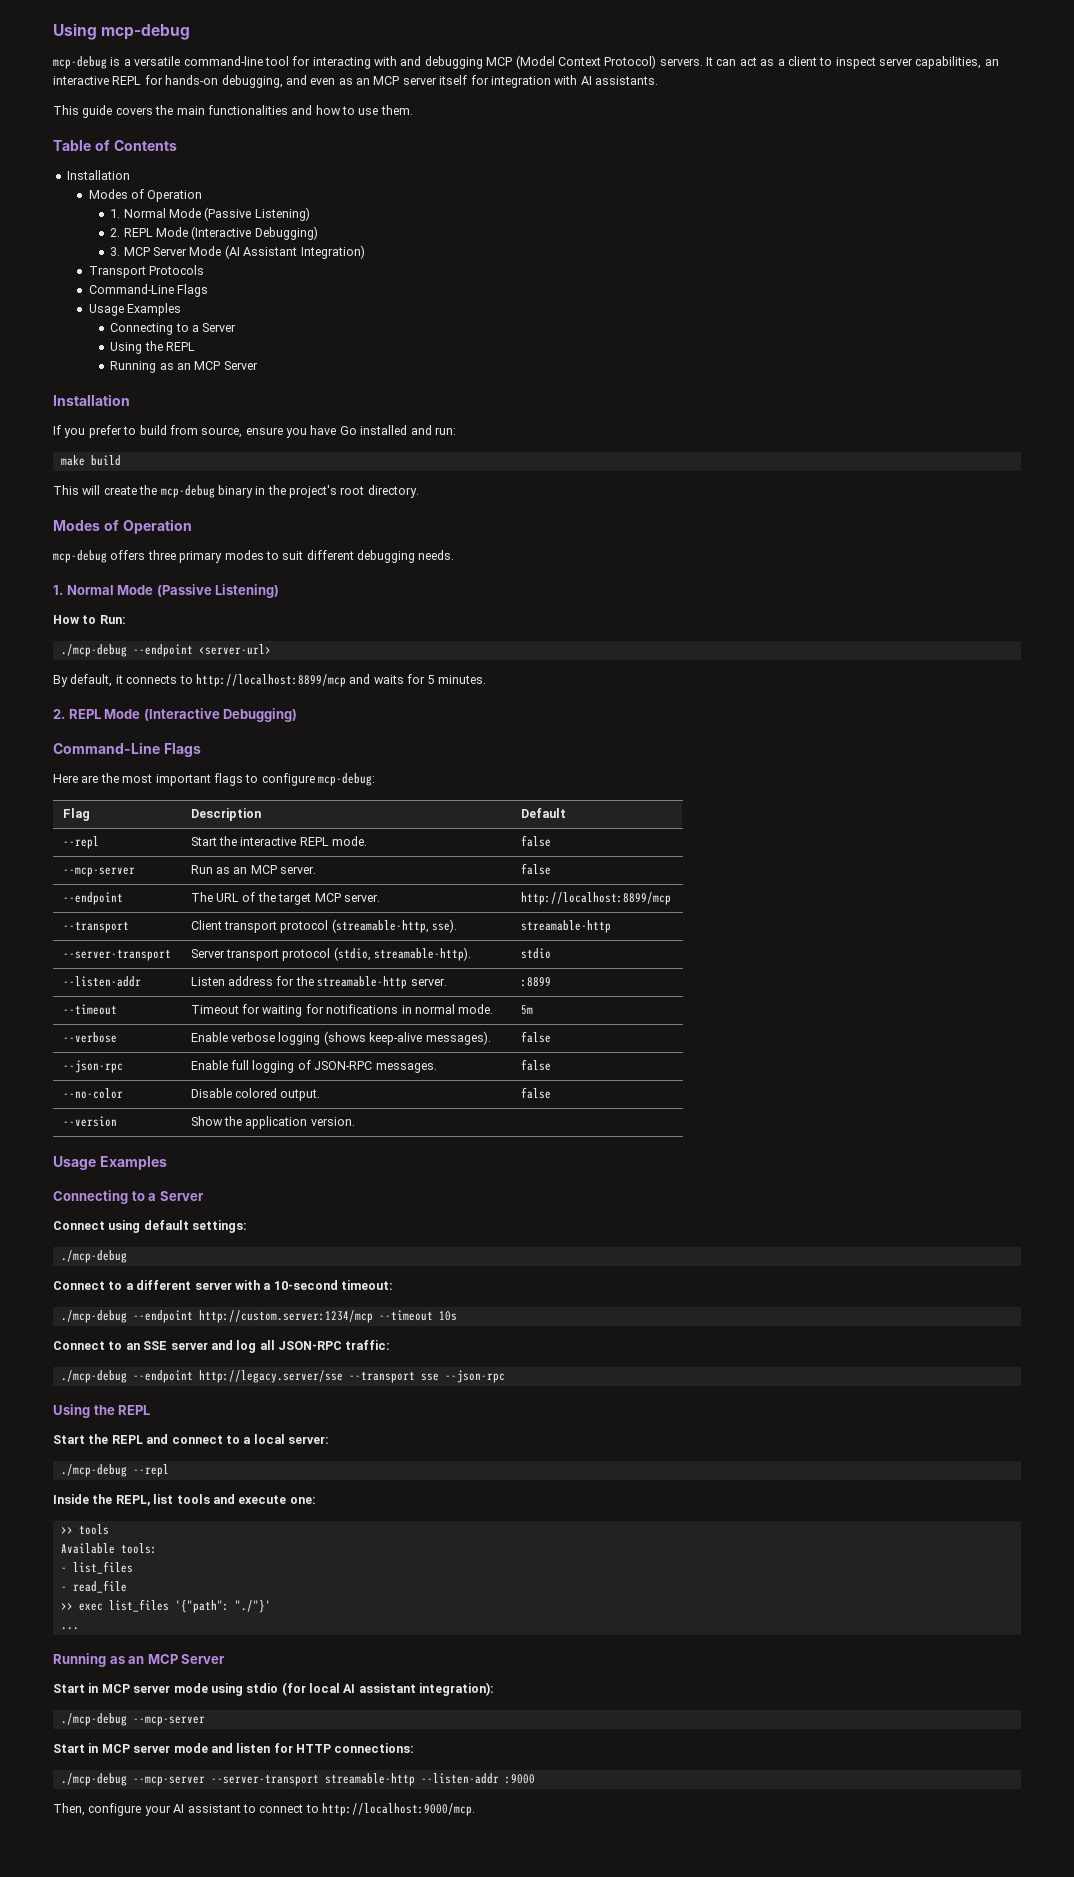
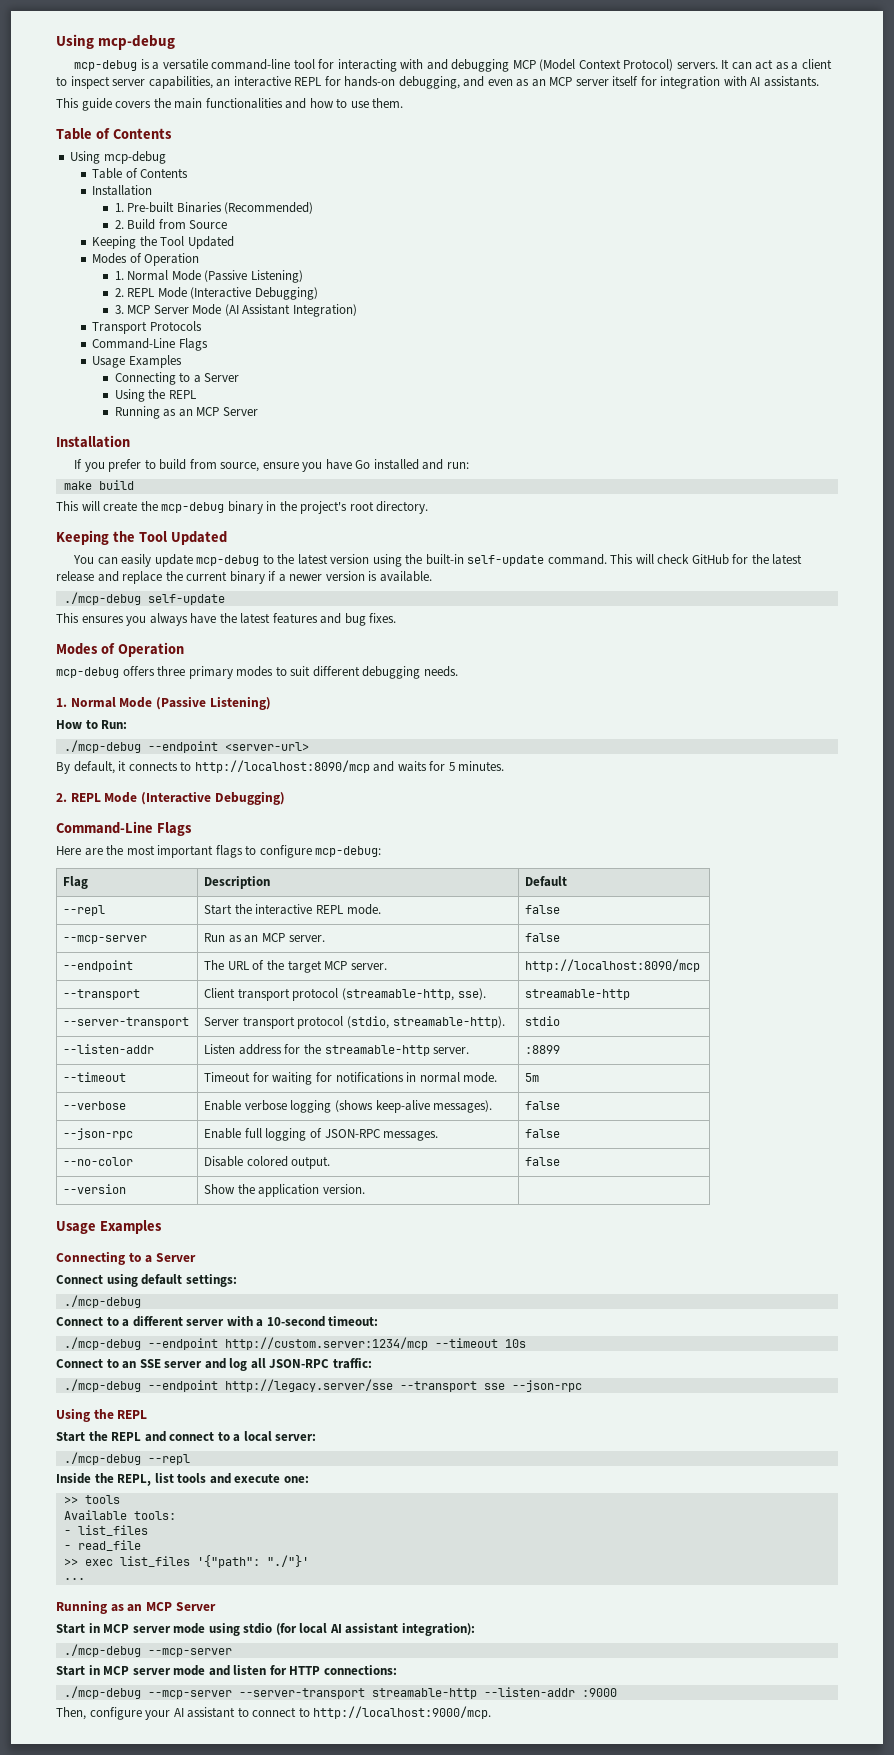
[66,170,130,180] Installation -> [70,151,166,164] [92,168,189,179] [92,185,153,196] [114,202,314,214] [114,219,228,230] [92,236,234,249] Using mcp-debug // Table of Contents // Installation // 1. Pre-built Binaries (Recommended) // 2. Build from Source // Keeping the Tool Updated
(419, 491) none -> [56,530,227,545] [73,554,803,567] [56,571,432,584] [63,592,225,605] [56,613,397,626] // Keeping the Tool Updated // You can easily update mcp-debug to the latest version using the built-in self-update command. This will check GitHub for the latest release and replace the current binary if a newer version is available. // ./mcp-debug self-update // This ensures you always have the latest features and bug fixes.
[195,674,346,687] http://localhost:8899/mcp -> [194,760,370,773] http://localhost:8090/mcp
[520,892,671,905] http://localhost:8899/mcp -> [525,959,701,972] http://localhost:8090/mcp

